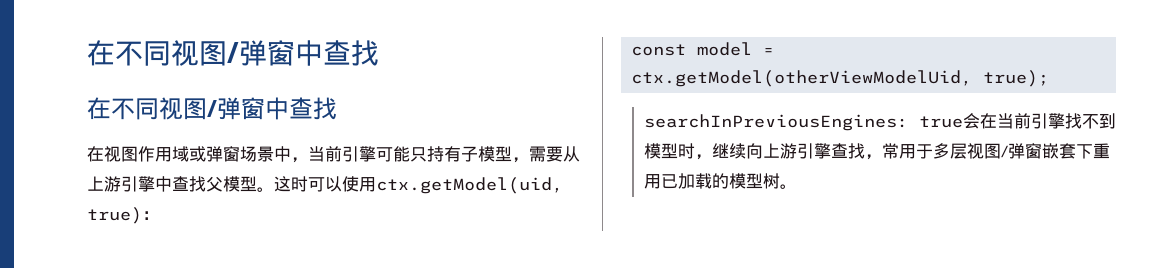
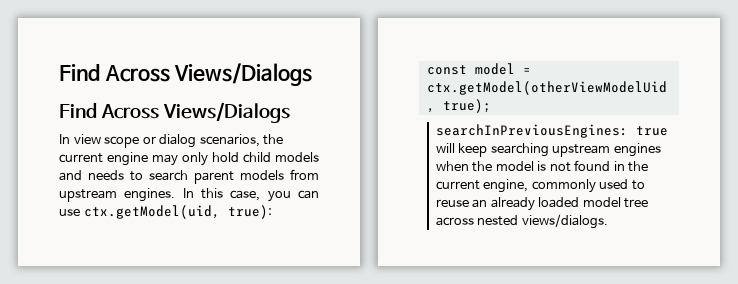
[87,40,379,66] [87,97,337,120] [87,146,580,163] [87,176,563,194] [87,207,159,224] 在不同视图/弹窗中查找 // 在不同视图/弹窗中查找 // 在视图作用域或弹窗场景中，当前引擎可能只持有子模型，需要从上游引擎中查找父模型。这时可以使用ctx.getModel(uid, true)： -> [59,63,313,86] [59,102,290,123] [59,134,284,148] [59,152,319,166] [59,169,319,184] [59,188,319,202] [59,205,272,219] Find Across Views/Dialogs // Find Across Views/Dialogs // In view scope or dialog scenarios, the current engine may only hold child models and needs to search parent models from upstream engines. In this case, you can use ctx.getModel(uid, true):
[962,113,1116,129] [643,143,1110,160] [643,173,797,189] 会在当前引擎找不到模型时，继续向上游引擎查找，常用于多层视图/弹窗嵌套下重用已加载的模型树。 -> [435,143,661,157] [435,160,649,172] [435,179,645,193] [435,197,649,211] [435,214,608,229] will keep searching upstream engines when the model is not found in the current engine, commonly used to reuse an already loaded model tree across nested views/dialogs.

